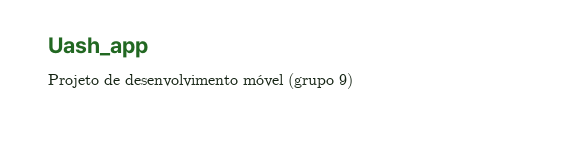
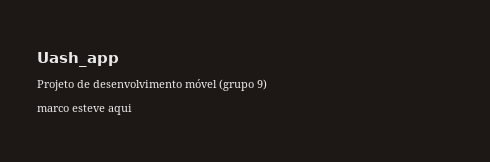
(353, 81) none -> [37,104,132,115] // marco esteve aqui

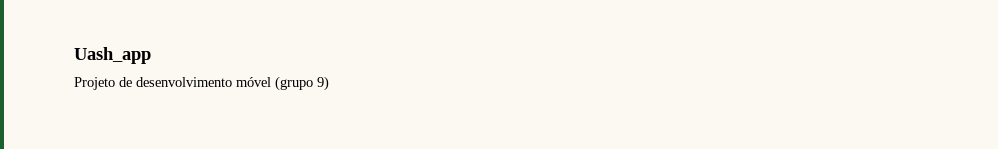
[37,104,132,115] // marco esteve aqui -> (329, 83) none

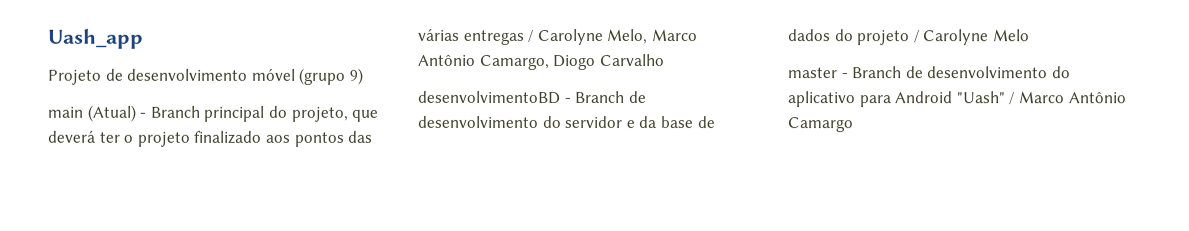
(329, 83) none -> [47,104,380,122] [47,130,373,147] [418,28,698,46] [418,54,665,71] [418,90,647,104] [417,115,715,129] [788,29,1030,46] [788,66,1071,79] [788,91,1127,108] [787,117,853,133] // main (Atual) - Branch principal do projeto, que deverá ter o projeto finalizado aos pontos das várias entregas / Carolyne Melo, Marco Antônio Camargo, Diogo Carvalho // desenvolvimentoBD - Branch de desenvolvimento do servidor e da base de dados do projeto / Carolyne Melo // master - Branch de desenvolvimento do aplicativo para Android "Uash" / Marco Antônio Camargo

